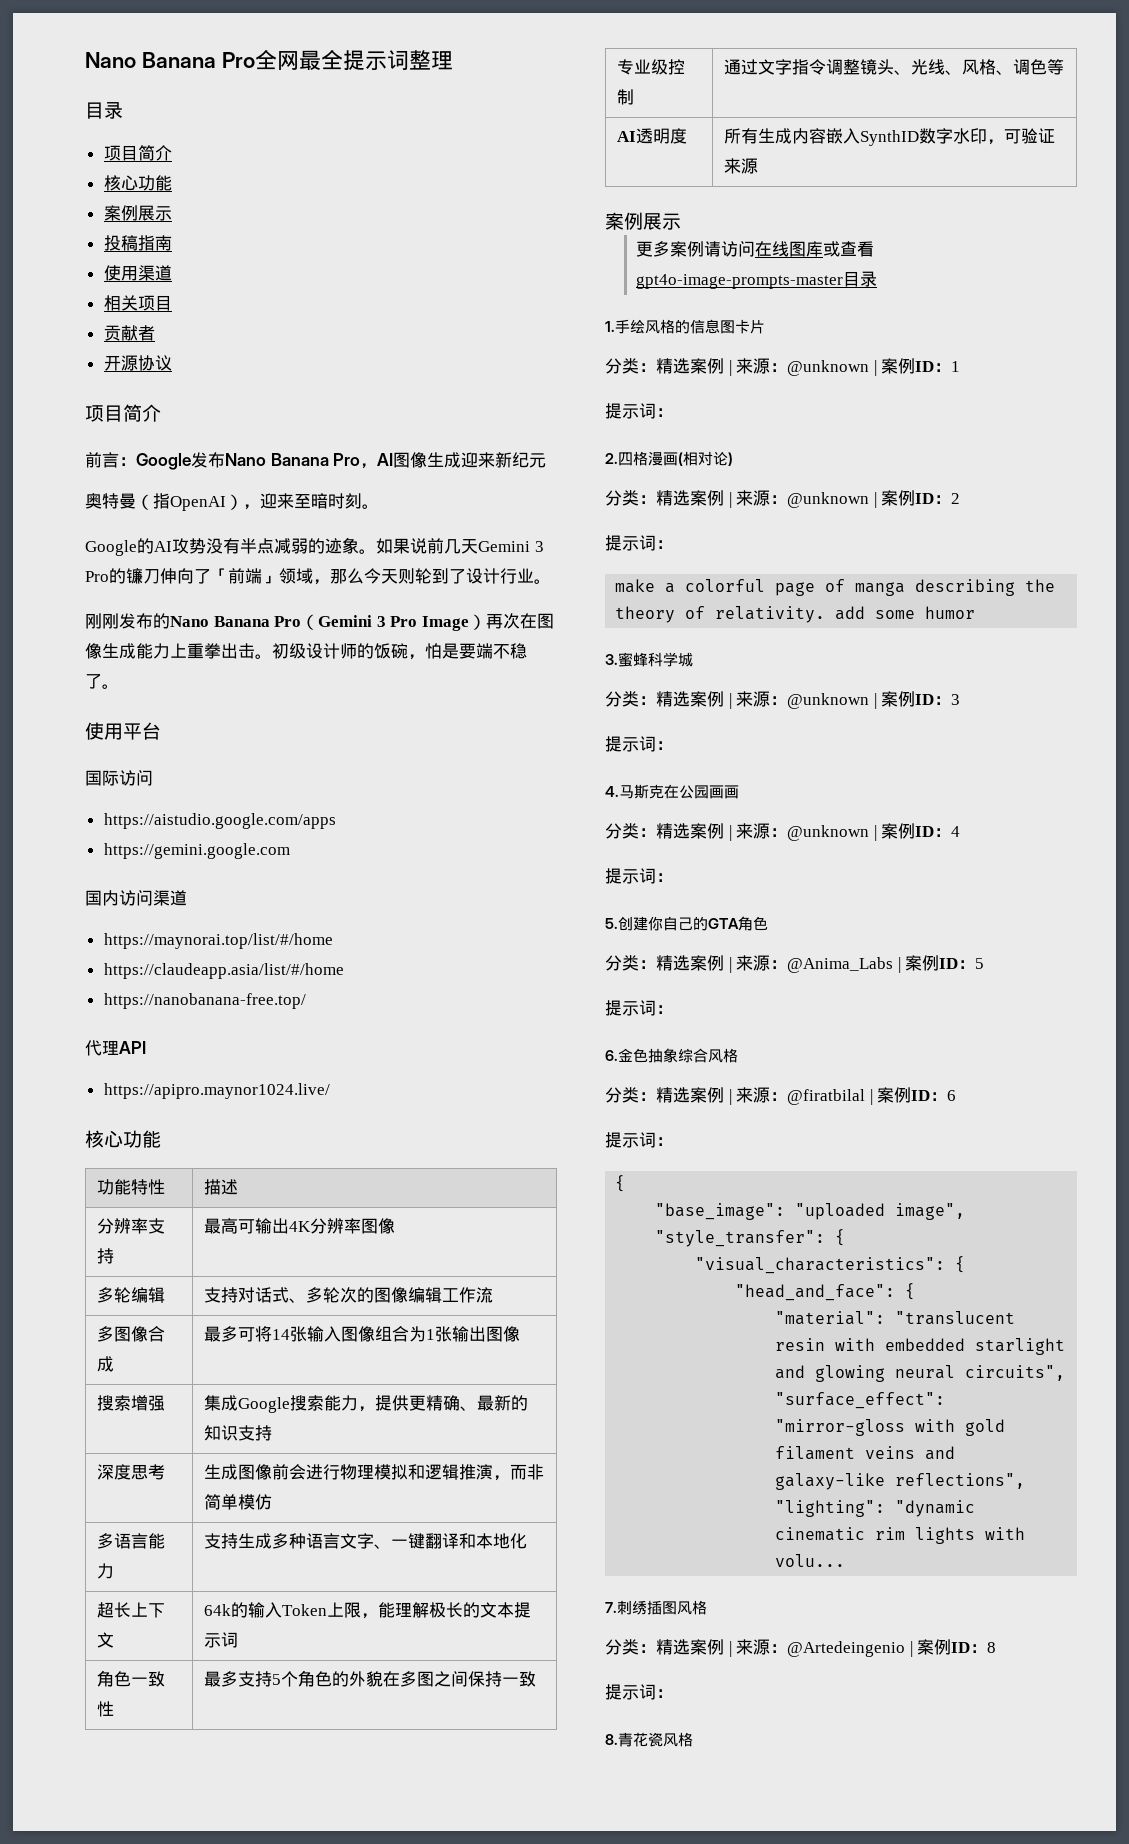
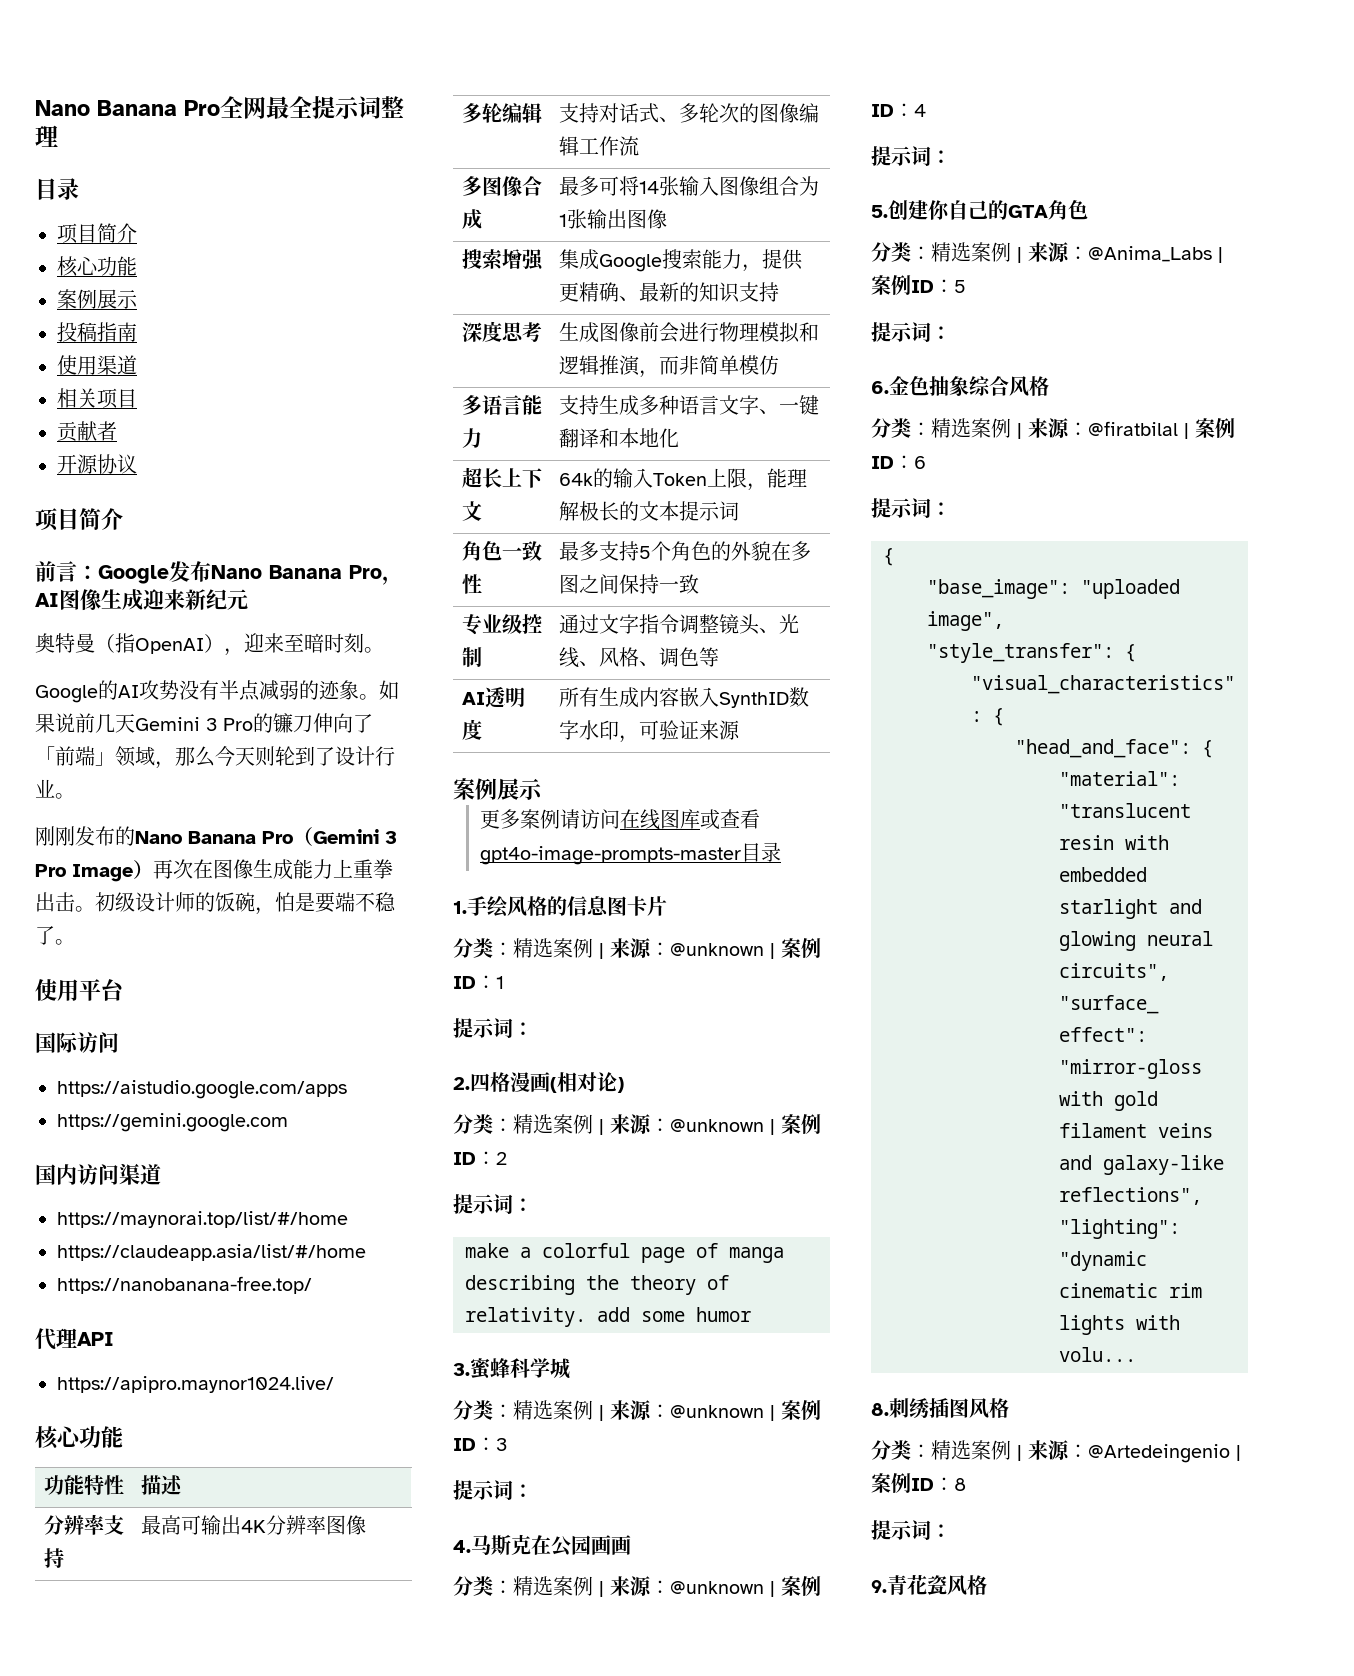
[605,1602,617,1613] 7. -> [871,1403,889,1416] 8.
[605,1734,618,1745] 8. -> [871,1580,887,1593] 9.

